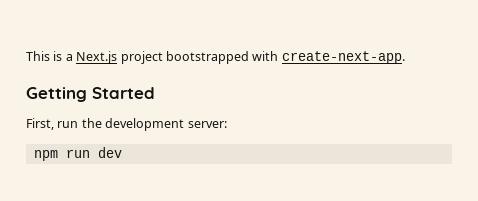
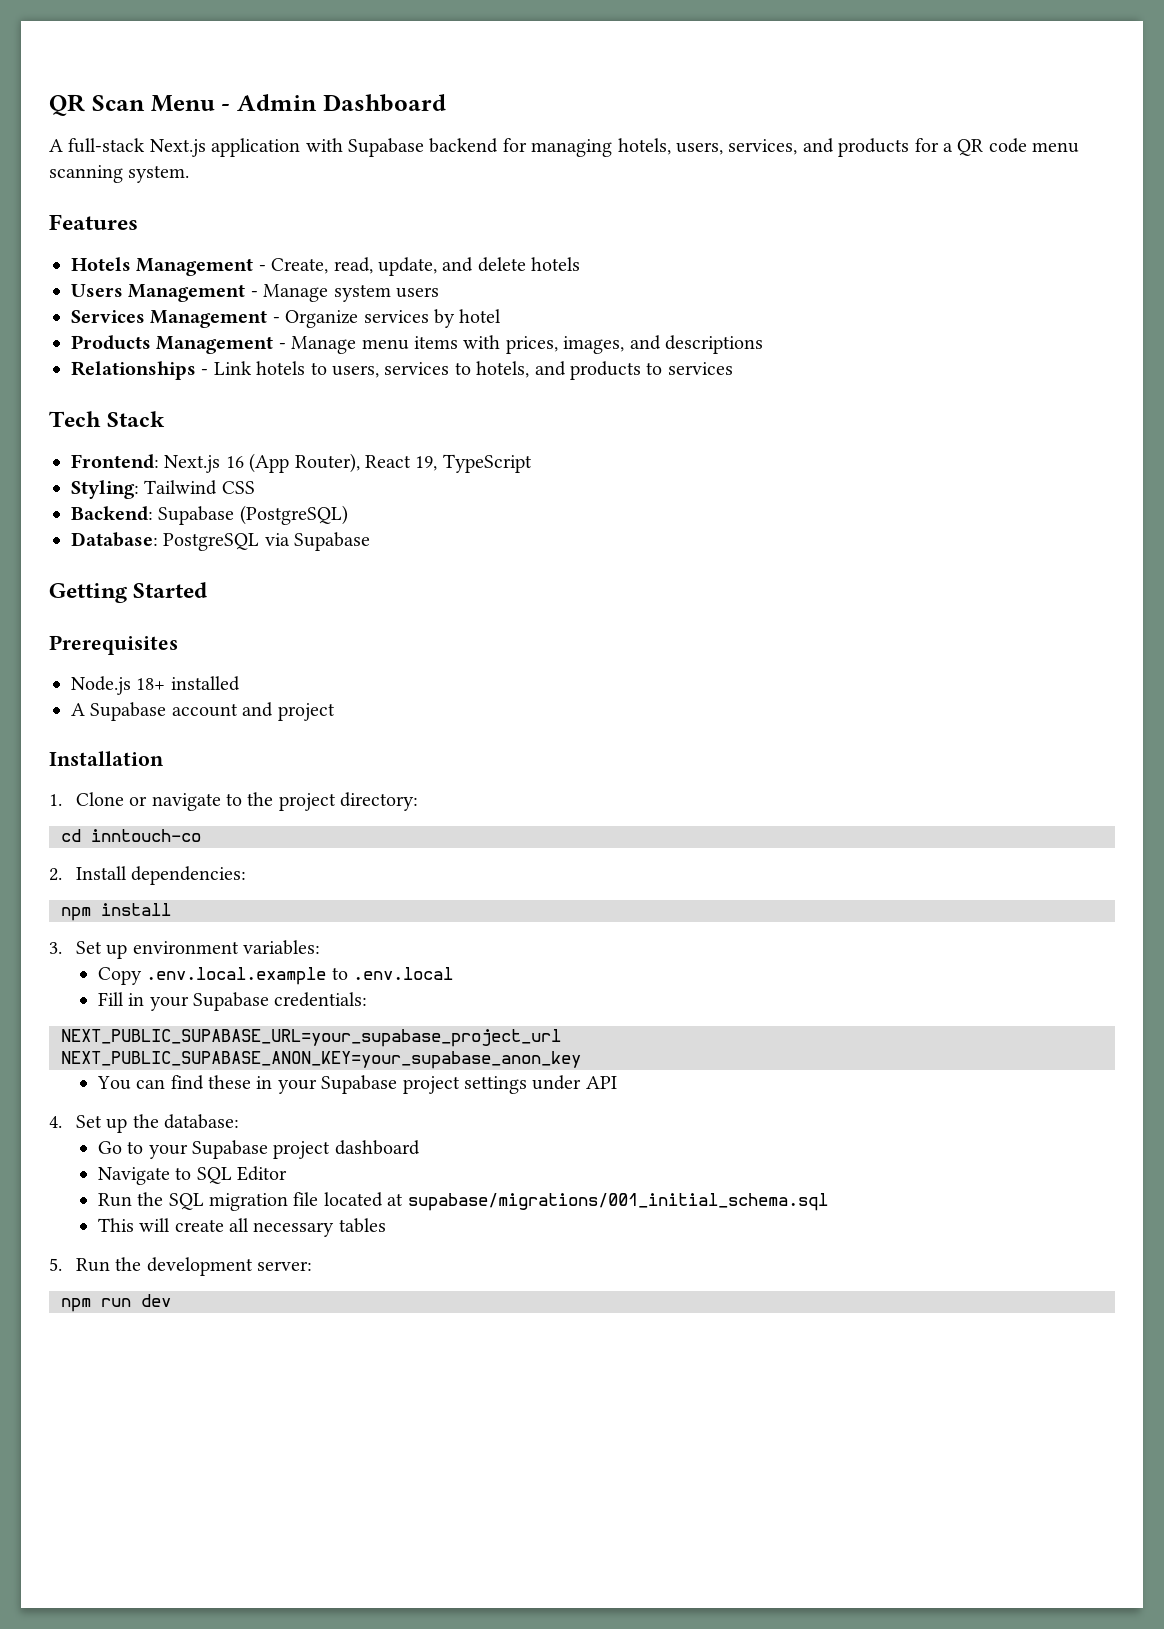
[26,51,405,64] [26,87,155,102] [26,118,79,130] This is a Next.js project bootstrapped with create-next-app. // Getting Started // First, run -> [49,94,446,116] [49,138,1080,157] [49,165,190,183] [49,214,138,230] [71,257,581,276] [71,284,439,302] [71,309,502,328] [71,335,763,354] [71,361,733,380] [49,411,166,427] [71,453,532,473] [71,480,255,499] [71,505,348,525] [71,532,371,551] [49,582,208,603] [49,635,178,655] [71,676,240,695] [71,702,335,721] [49,751,164,766] [49,792,419,811] [61,829,201,842] [49,866,247,885] [61,903,171,921] [49,940,320,959] [97,967,453,985] [97,992,368,1011] [61,1029,561,1047] [61,1051,581,1069] [96,1075,617,1094] [49,1114,239,1133] [97,1140,420,1159] [97,1166,287,1185] [97,1192,828,1211] [97,1218,386,1237] [49,1258,110,1272] QR Scan Menu - Admin Dashboard // A full-stack Next.js application with Supabase backend for managing hotels, users, services, and products for a QR code menu scanning system. // Features // Hotels Management - Create, read, update, and delete hotels // Users Management - Manage system users // Services Management - Organize services by hotel // Products Management - Manage menu items with prices, images, and descriptions // Relationships - Link hotels to users, services to hotels, and products to services // Tech Stack // Frontend: Next.js 16 (App Router), React 19, TypeScript // Styling: Tailwind CSS // Backend: Supabase (PostgreSQL) // Database: PostgreSQL via Supabase // Getting Started // Prerequisites // Node.js 18+ installed // A Supabase account and project // Installation // 1. Clone or navigate to the project directory: // cd inntouch-co // 2. Install dependencies: // npm install // 3. Set up environment variables: // Copy .env.local.example to .env.local // Fill in your Supabase credentials: // NEXT_PUBLIC_SUPABASE_URL=your_supabase_project_url // NEXT_PUBLIC_SUPABASE_ANON_KEY=your_supabase_anon_key // You can find these in your Supabase project settings under API // 4. Set up the database: // Go to your Supabase project dashboard // Navigate to SQL Editor // Run the SQL migration file located at supabase/migrations/001_initial_schema.sql // This will create all necessary tables // 5. Run

